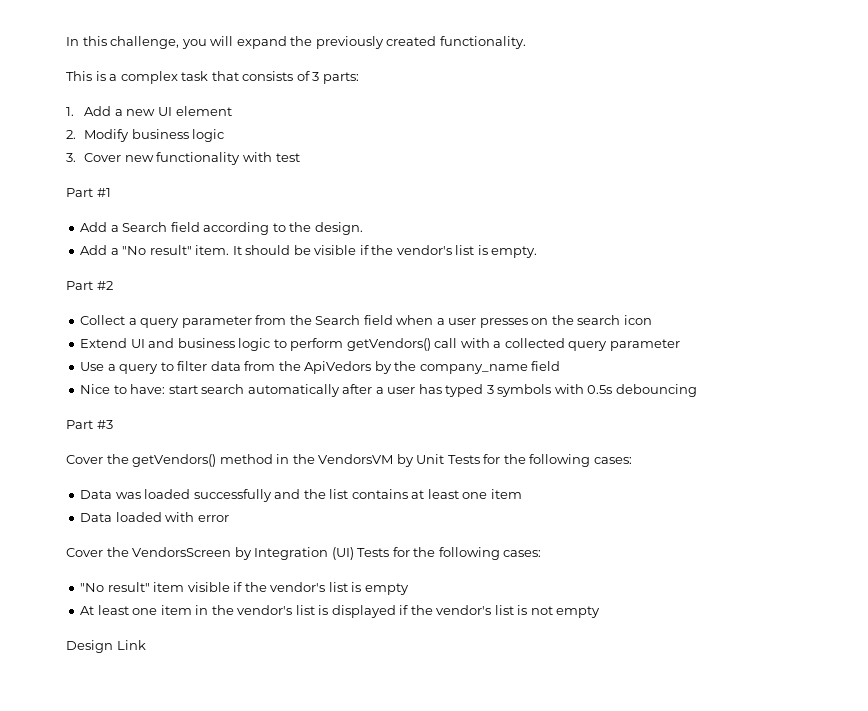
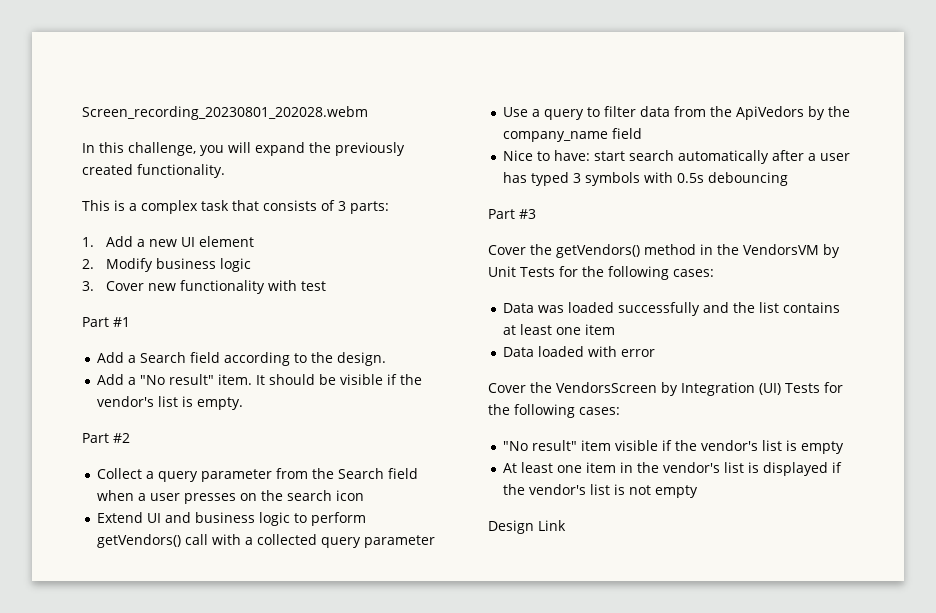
(66, 41) none -> [82,106,368,120] Screen_recording_20230801_202028.webm //

